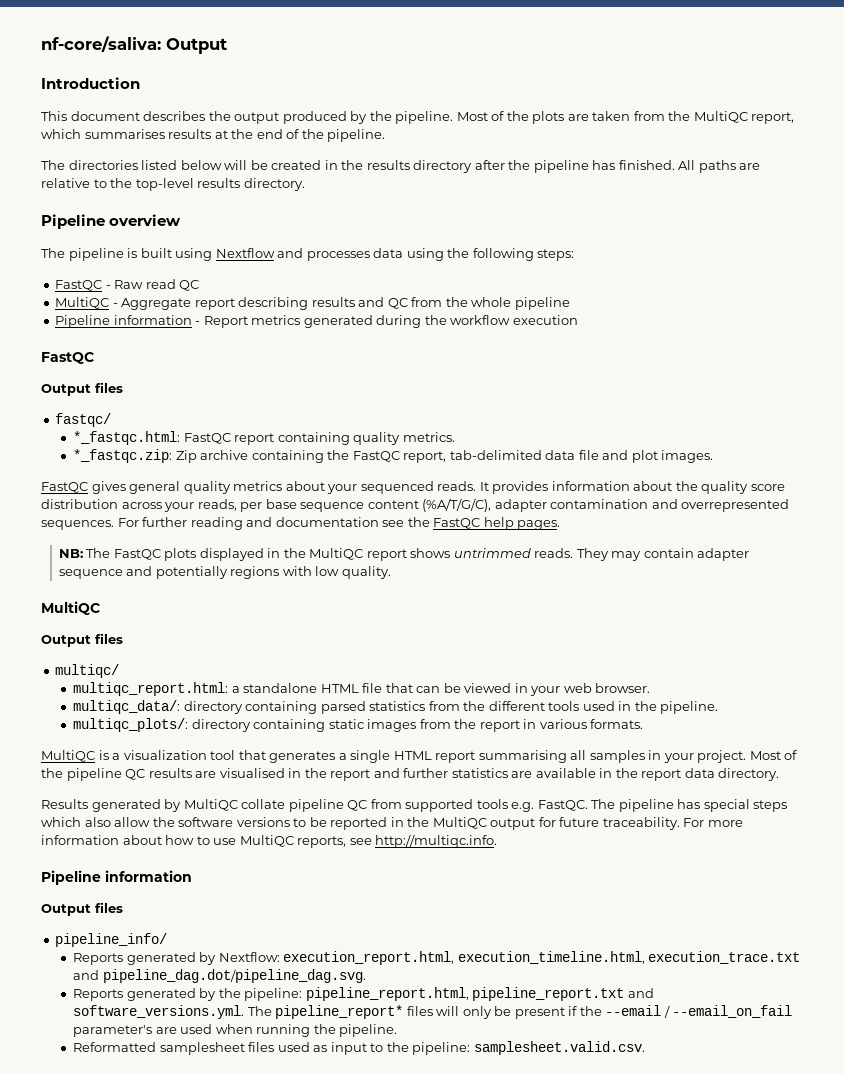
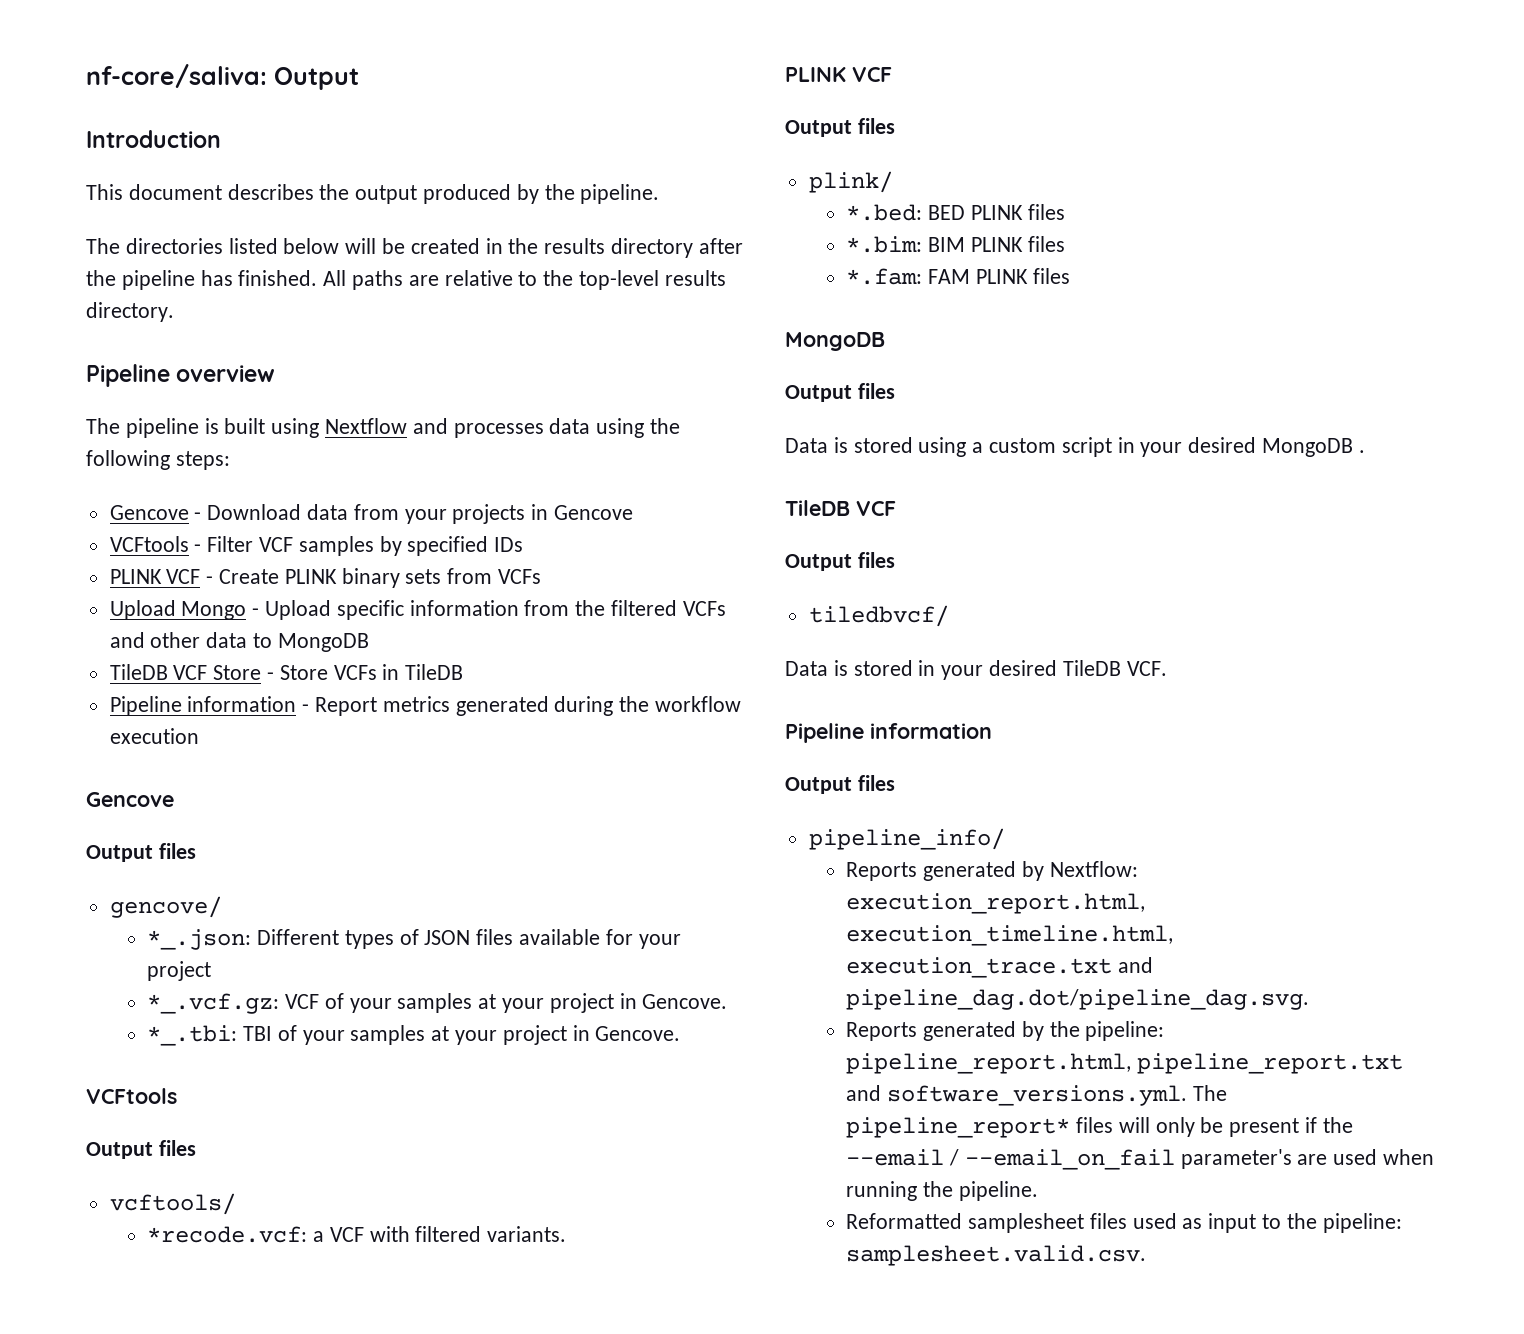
[456,111,795,124] [41,129,386,142] Most of the plots are taken from the MultiQC report, which summarises results at the end of the pipeline. -> (660, 194) none
[55,279,200,291] [55,297,570,310] FastQC - Raw read QC // MultiQC - Aggregate report describing results and QC from the whole pipeline -> [109,504,634,524] [109,536,524,556] [109,568,542,588] [109,600,726,620] [109,632,369,652] [109,664,464,680] Gencove - Download data from your projects in Gencove // VCFtools - Filter VCF samples by specified IDs // PLINK VCF - Create PLINK binary sets from VCFs // Upload Mongo - Upload specific information from the filtered VCFs and other data to MongoDB // TileDB VCF Store - Store VCFs in TileDB
[41,352,94,364] [41,382,123,396] [55,413,112,427] [73,431,455,445] [73,449,714,463] [41,481,785,494] [41,498,790,512] [41,517,561,530] [58,548,750,561] [58,566,391,579] [41,601,100,615] [41,633,123,647] [55,664,120,678] [73,682,651,696] [73,700,719,714] [73,718,644,732] [41,750,798,763] [41,768,780,781] [41,799,788,812] [41,817,743,830] [41,834,498,848] FastQC // Output files // fastqc/ // *_fastqc.html: FastQC report containing quality metrics. // *_fastqc.zip: Zip archive containing the FastQC report, tab-delimited data file and plot images. // FastQC gives general quality metrics about your sequenced reads. It provides information about the quality score distribution across your reads, per base sequence content (%A/T/G/C), adapter contamination and overrepresented sequences. For further reading and documentation see the FastQC help pages. // NB: The FastQC plots displayed in the MultiQC report shows untrimmed reads. They may contain adapter sequence and potentially regions with low quality. // MultiQC // Output files // multiqc/ // multiqc_report.html: a standalone HTML file that can be viewed in your web browser. // multiqc_data/: directory containing parsed statistics from the different tools used in the pipeline. // multiqc_plots/: directory containing static images from the report in various formats. // MultiQC is a visualization tool that generates a single HTML report summarising all samples in your project. Most of the pipeline QC results are visualised in the report and further statistics are available in the report data directory. // Results generated by MultiQC collate pipeline QC from supported tools e.g. FastQC. The pipeline has special steps which also allow the software versions to be reported in the MultiQC output for future traceability. For more information about how to use MultiQC reports, see http://multiqc.info. -> [86,792,174,807] [86,843,196,862] [109,896,222,918] [147,929,681,950] [147,961,212,981] [147,993,728,1014] [147,1025,681,1046] [86,1088,177,1104] [86,1140,196,1159] [109,1193,236,1215] [147,1226,567,1243] [785,67,892,82] [785,118,895,137] [808,171,893,193] [846,204,1065,221] [846,236,1065,253] [846,268,1070,285] [785,332,885,351] [785,383,895,402] [785,437,1365,457] [785,500,896,516] [785,552,895,571] [808,605,949,627] [785,660,1167,680] Gencove // Output files // gencove/ // *_.json: Different types of JSON files available for your project // *_.vcf.gz: VCF of your samples at your project in Gencove. // *_.tbi: TBI of your samples at your project in Gencove. // VCFtools // Output files // vcftools/ // *recode.vcf: a VCF with filtered variants. // PLINK VCF // Output files // plink/ // *.bed: BED PLINK files // *.bim: BIM PLINK files // *.fam: FAM PLINK files // MongoDB // Output files // Data is stored using a custom script in your desired MongoDB . // TileDB VCF // Output files // tiledbvcf/ // Data is stored in your desired TileDB VCF.

